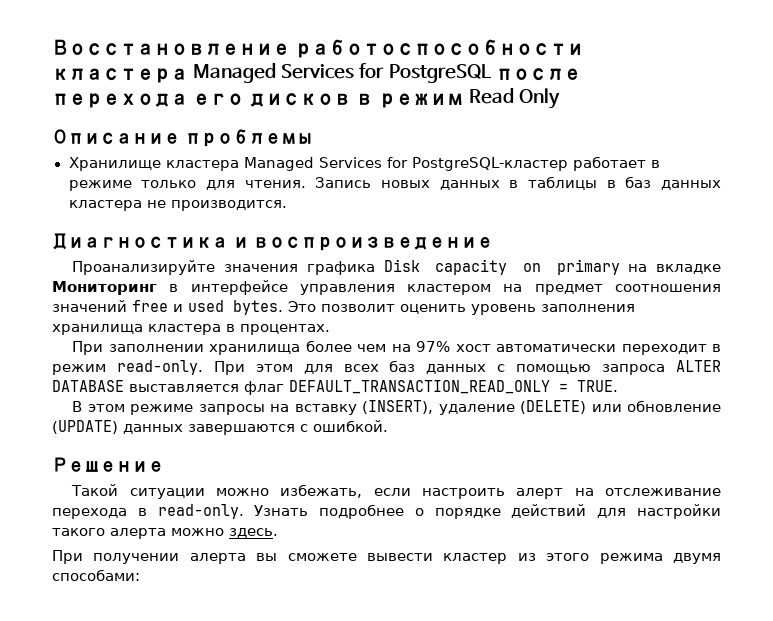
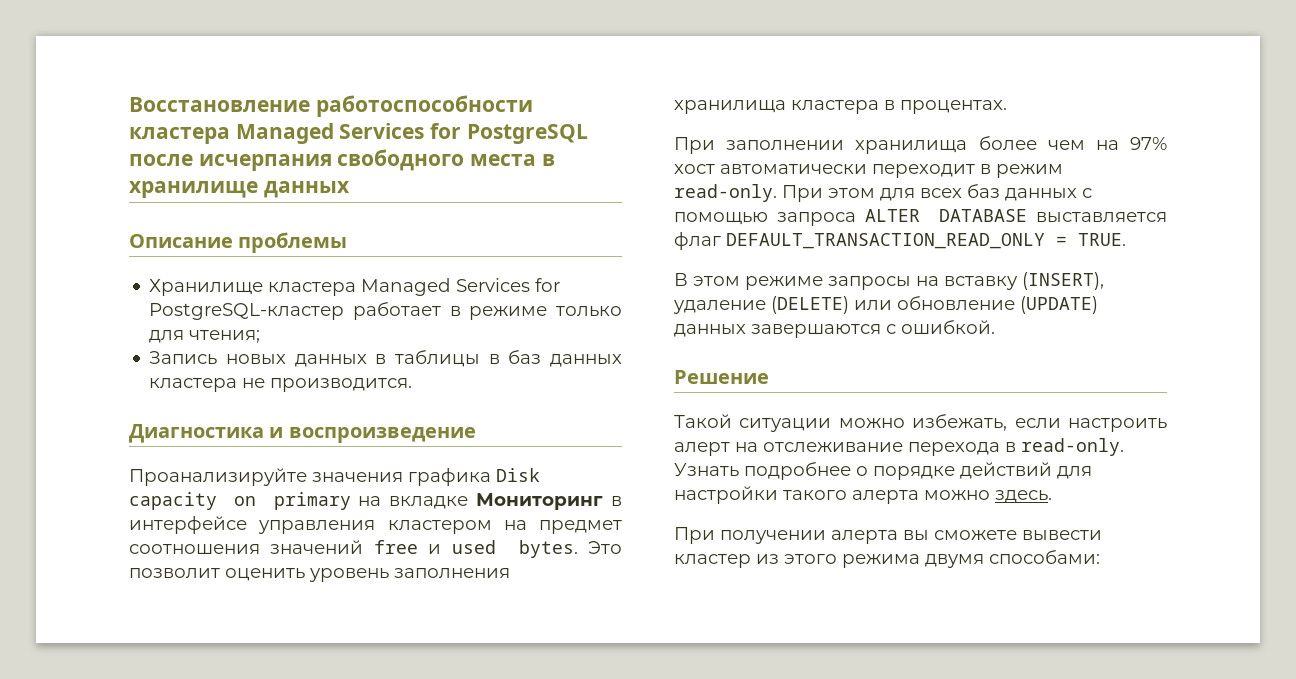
[52,88,560,109] перехода его дисков в режим Read Only -> [198,149,555,171] [129,181,350,198] исчерпания свободного места в хранилище данных
[244,180,306,188] чтения. -> [189,330,261,343] чтения; //

